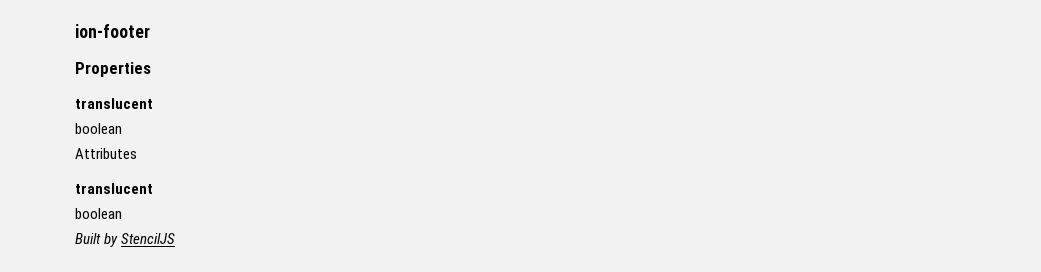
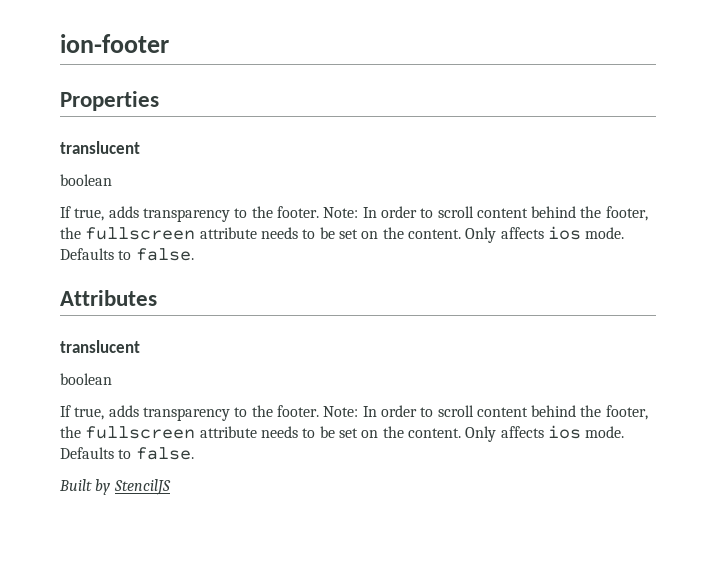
[75,148,137,159] [75,183,153,194] [75,208,122,219] Attributes // translucent // boolean -> [60,206,648,222] [60,226,625,243] [60,248,194,261] [60,290,157,306] [60,340,140,353] [60,373,112,385] [60,405,648,421] [60,425,625,442] [60,447,194,460] If true, adds transparency to the footer. Note: In order to scroll content behind the footer, the fullscreen attribute needs to be set on the content. Only affects ios mode. Defaults to false. // Attributes // translucent // boolean // If true, adds transparency to the footer. Note: In order to scroll content behind the footer, the fullscreen attribute needs to be set on the content. Only affects ios mode. Defaults to false.

